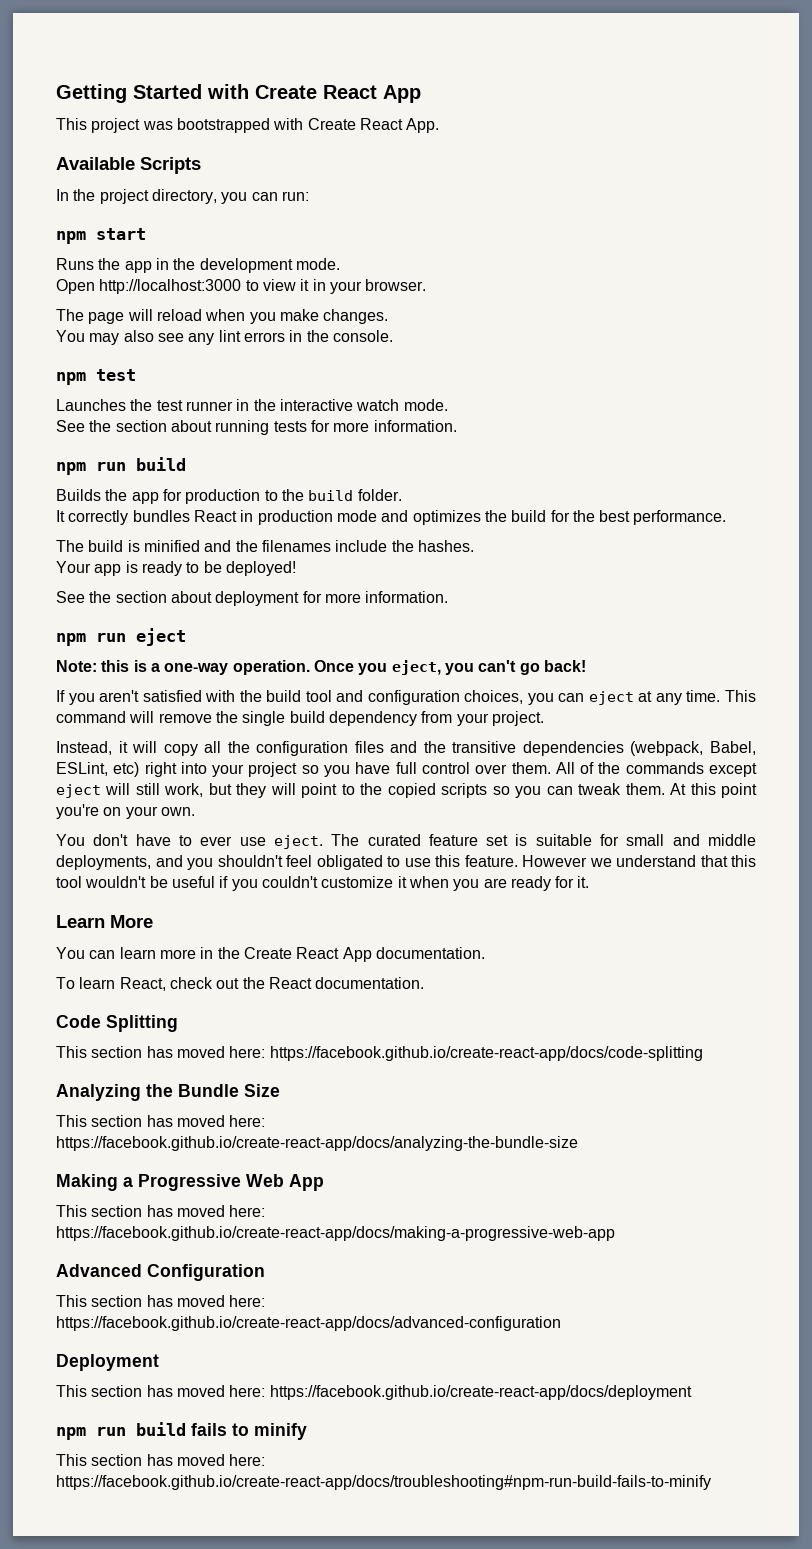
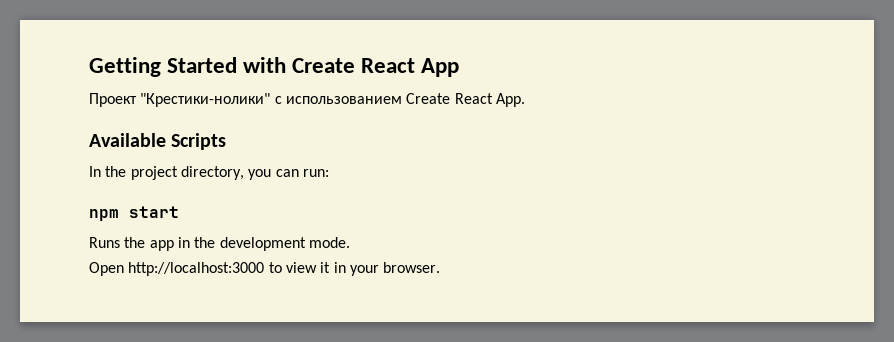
[56,118,304,133] This project was bootstrapped with -> [89,93,402,107] Проект "Крестики-нолики" с использованием
[56,309,389,324] [56,330,393,345] [56,369,136,385] [56,399,448,411] [56,420,457,435] [56,457,186,475] [56,489,402,504] [56,510,727,525] [56,540,474,552] [56,561,296,576] [56,591,449,606] [56,628,186,646] [56,660,586,675] [56,690,756,705] [56,711,544,726] [56,741,757,756] [56,762,757,777] [56,783,758,798] [56,804,195,819] [56,834,756,849] [56,855,756,870] [56,876,590,891] [56,915,153,928] [56,947,485,962] [56,977,425,991] [56,1015,178,1032] [56,1046,703,1061] [56,1084,280,1101] [56,1115,266,1127] [56,1136,578,1151] [56,1174,324,1191] [56,1205,266,1217] [56,1226,615,1241] [56,1264,265,1281] [56,1295,266,1307] [56,1316,561,1331] [56,1354,159,1371] [56,1385,692,1400] [56,1422,307,1440] [56,1454,266,1466] [56,1475,711,1490] // The page will reload when you make changes. // You may also see any lint errors in the console. // npm test // Launches the test runner in the interactive watch mode. // See the section about running tests for more information. // npm run build // Builds the app for production to the build folder. // It correctly bundles React in production mode and optimizes the build for the best performance. // The build is minified and the filenames include the hashes. // Your app is ready to be deployed! // See the section about deployment for more information. // npm run eject // Note: this is a one-way operation. Once you eject, you can't go back! // If you aren't satisfied with the build tool and configuration choices, you can eject at any time. This command will remove the single build dependency from your project. // Instead, it will copy all the configuration files and the transitive dependencies (webpack, Babel, ESLint, etc) right into your project so you have full control over them. All of the commands except eject will still work, but they will point to the copied scripts so you can tweak them. At this point you're on your own. // You don't have to ever use eject. The curated feature set is suitable for small and middle deployments, and you shouldn't feel obligated to use this feature. However we understand that this tool wouldn't be useful if you couldn't customize it when you are ready for it. // Learn More // You can learn more in the Create React App documentation. // To learn React, check out the React documentation. // Code Splitting // This section has moved here: https://facebook.github.io/create-react-app/docs/code-splitting // Analyzing the Bundle Size // This section has moved here: https://facebook.github.io/create-react-app/docs/analyzing-the-bundle-size // Making a Progressive Web App // This section has moved here: https://facebook.github.io/create-react-app/docs/making-a-progressive-web-app // Advanced Configuration // This section has moved here: https://facebook.github.io/create-react-app/docs/advanced-configuration // Deployment // This section has moved here: https://facebook.github.io/create-react-app/docs/deployment // npm run build fails to minify // This section has moved here: https://facebook.github.io/create-react-app/docs/troubleshooting#npm-run-build-fails-to-minify -> (441, 267) none

